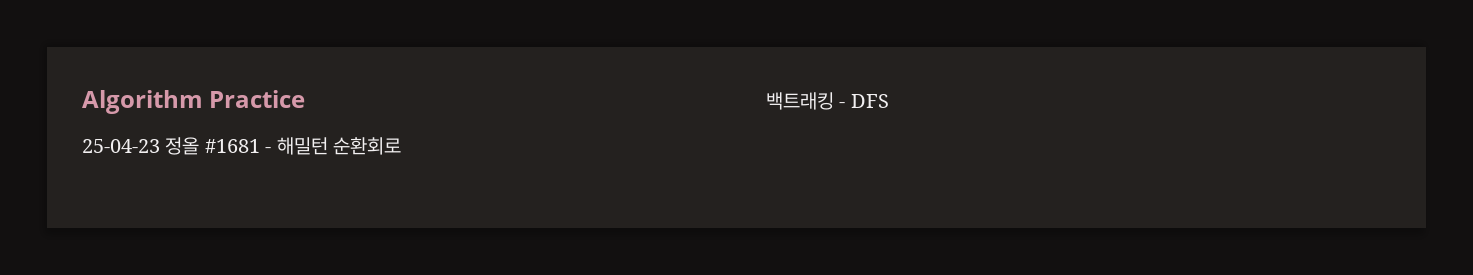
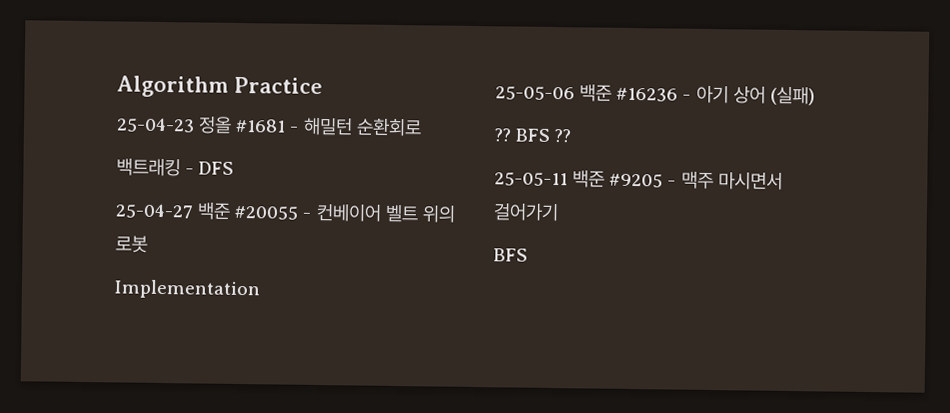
(889, 101) none -> [115,202,456,223] [115,235,148,253] [114,279,261,300] [495,84,815,106] [494,128,572,143] [494,170,783,190] [493,203,559,222] [493,248,528,262] // 25-04-27 백준 #20055 - 컨베이어 벨트 위의 로봇 // Implementation // 25-05-06 백준 #16236 - 아기 상어 (실패) // ?? BFS ?? // 25-05-11 백준 #9205 - 맥주 마시면서 걸어가기 // BFS

